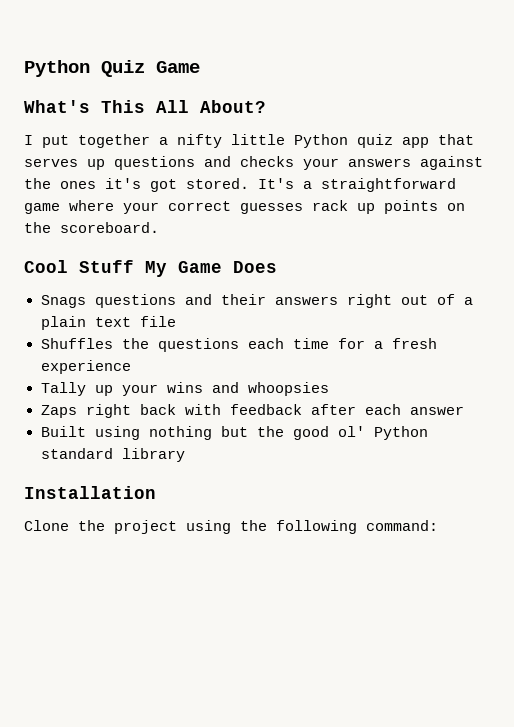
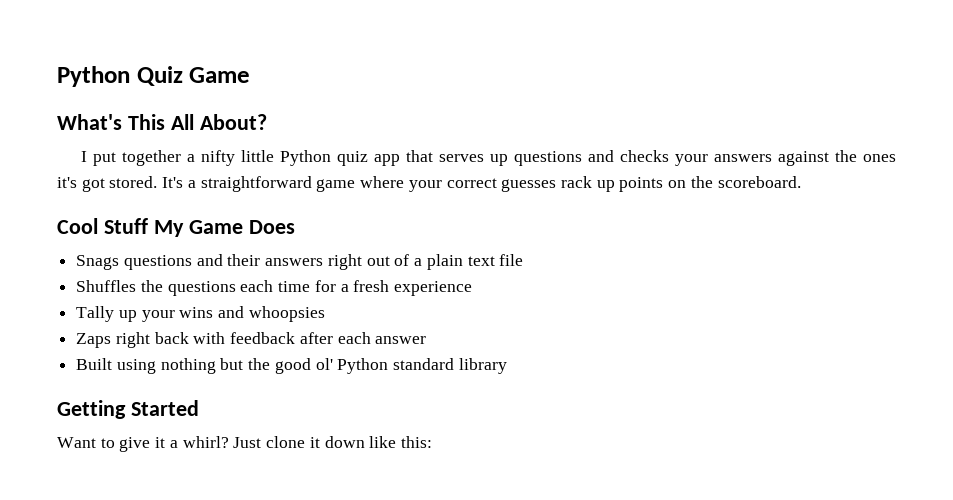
[24,486,156,499] [24,520,438,534] Installation // Clone the project using the following command: -> [57,400,199,419] [57,436,432,452] Getting Started // Want to give it a whirl? Just clone it down like this:

